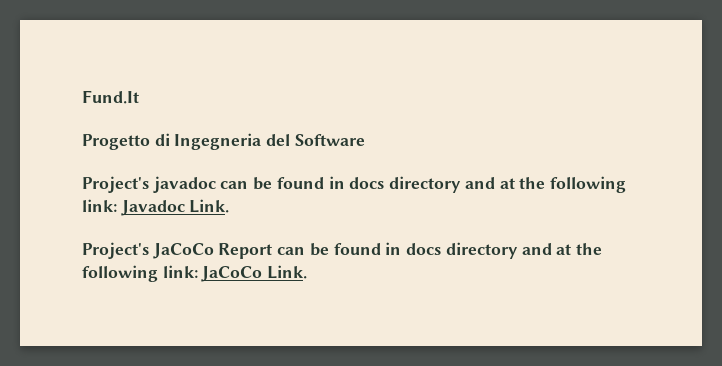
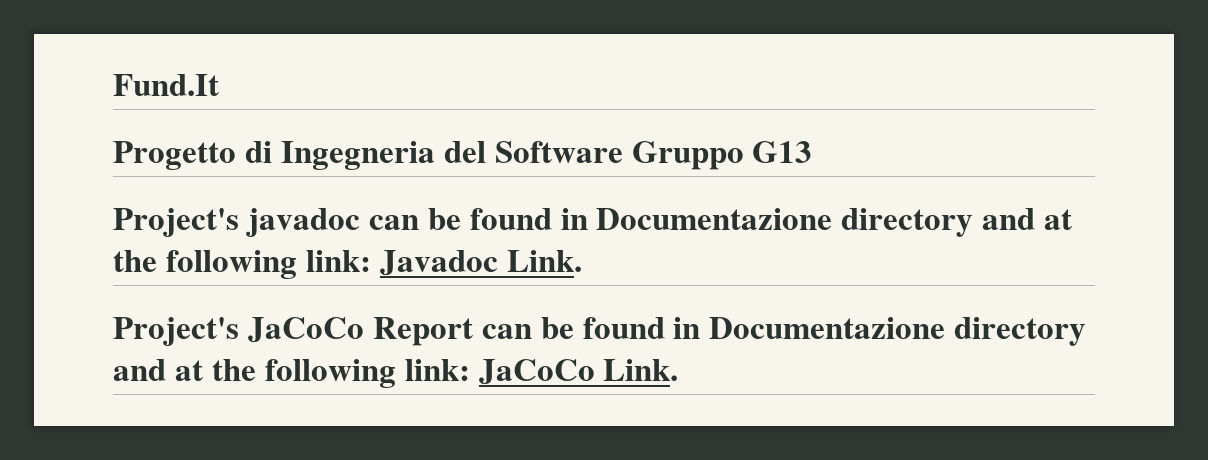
(365, 140) none -> [631,141,813,170] Gruppo G13
[349,177,385,189] docs -> [596,208,833,230] Documentazione
[406,243,442,255] docs -> [709,317,946,339] Documentazione

